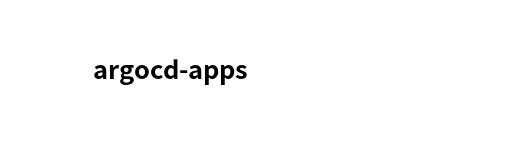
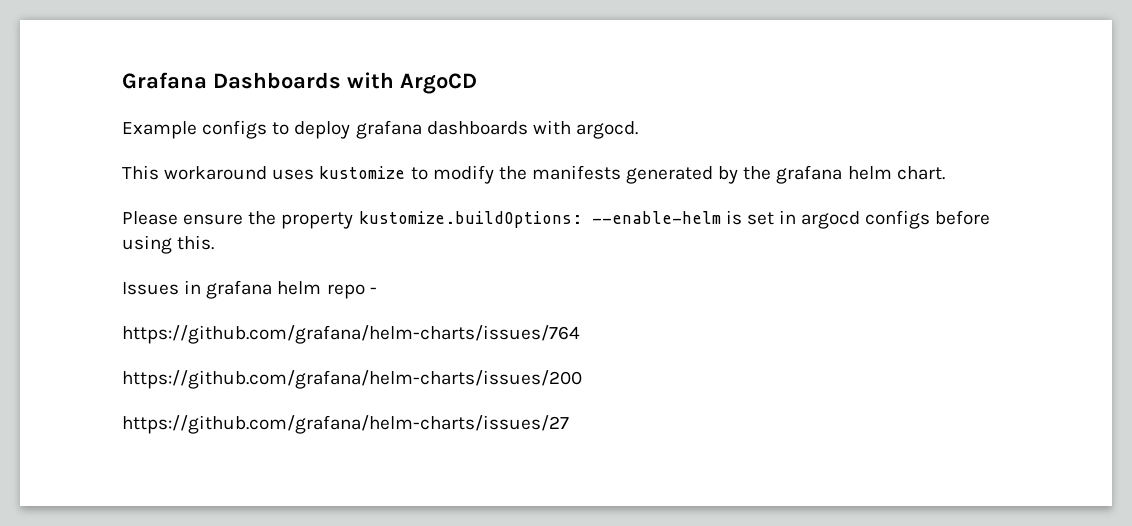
[93,59,248,85] argocd-apps -> [122,72,477,94] [122,120,638,139] [122,165,945,184] [122,210,991,229] [122,235,215,254] [122,280,377,299] [122,325,580,344] [122,370,582,389] [122,415,569,434] Grafana Dashboards with ArgoCD // Example configs to deploy grafana dashboards with argocd. // This workaround uses kustomize to modify the manifests generated by the grafana helm chart. // Please ensure the property kustomize.buildOptions: --enable-helm is set in argocd configs before using this. // Issues in grafana helm repo - // https://github.com/grafana/helm-charts/issues/764 // https://github.com/grafana/helm-charts/issues/200 // https://github.com/grafana/helm-charts/issues/27

